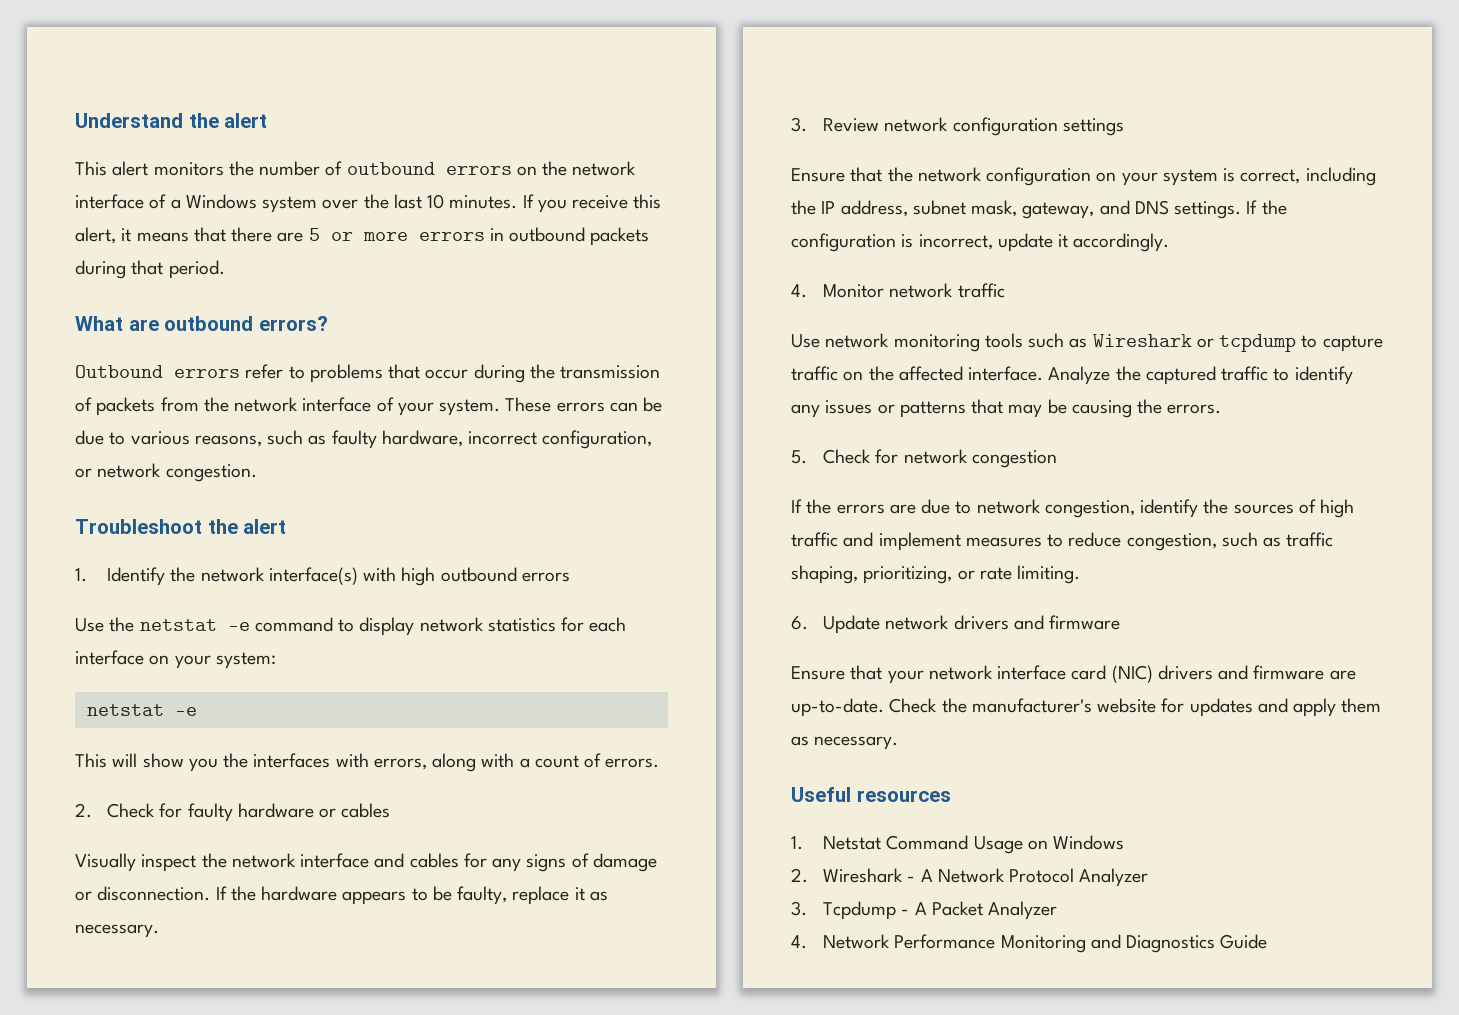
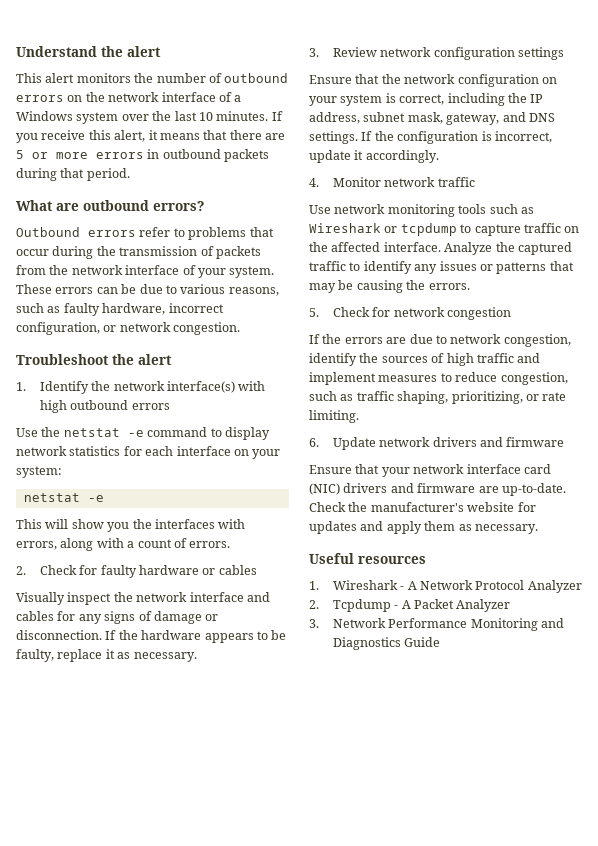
[823,835,1125,854] [791,868,808,883] Netstat Command Usage on Windows // 2. -> (319, 585) none
[791,901,807,916] 3. -> [309,600,319,609] 2.
[791,935,807,949] 4. -> [309,619,319,628] 3.

